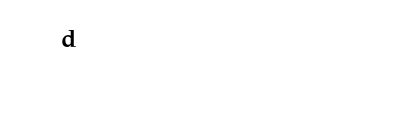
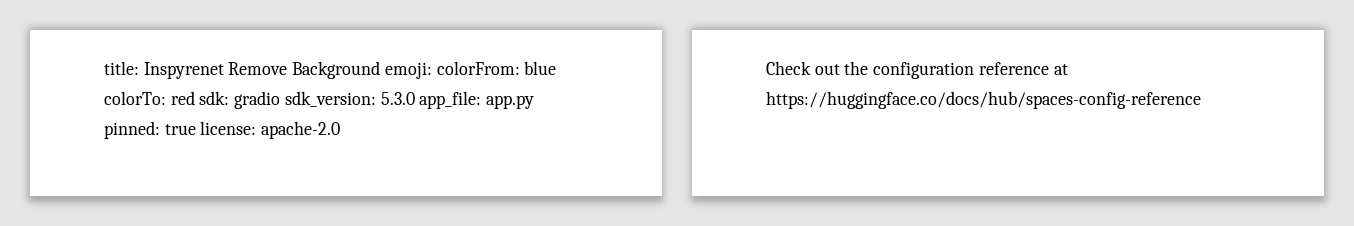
[61,30,77,48] d -> [104,61,557,79] [104,91,535,109] [104,121,341,139] [766,61,1068,79] [766,91,1201,109] title: Inspyrenet Remove Background emoji: colorFrom: blue colorTo: red sdk: gradio sdk_version: 5.3.0 app_file: app.py pinned: true license: apache-2.0 // Check out the configuration reference at https://huggingface.co/docs/hub/spaces-config-reference

